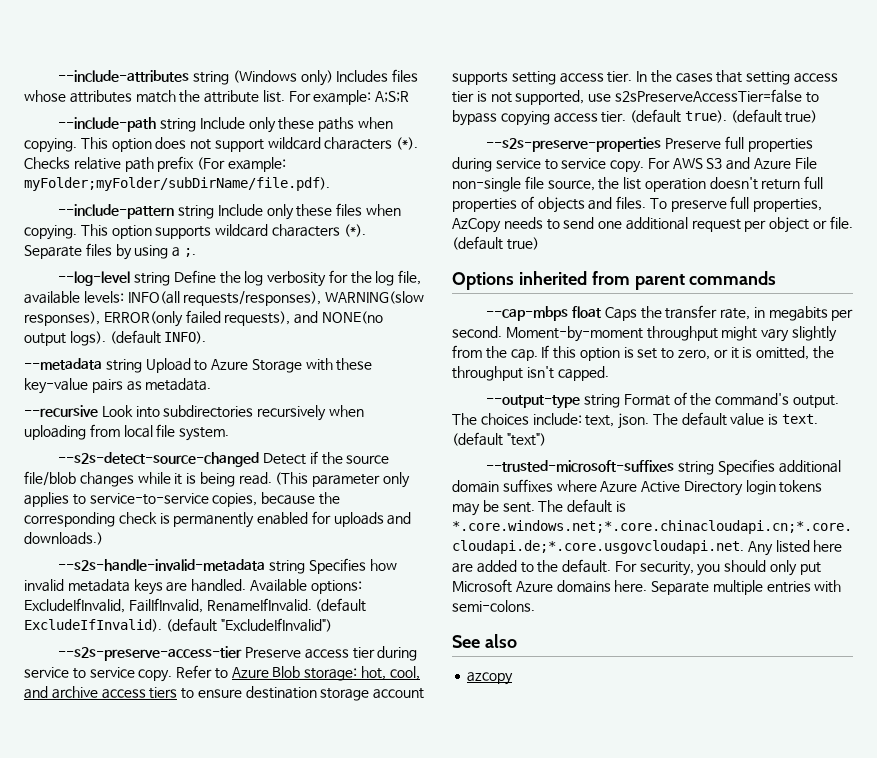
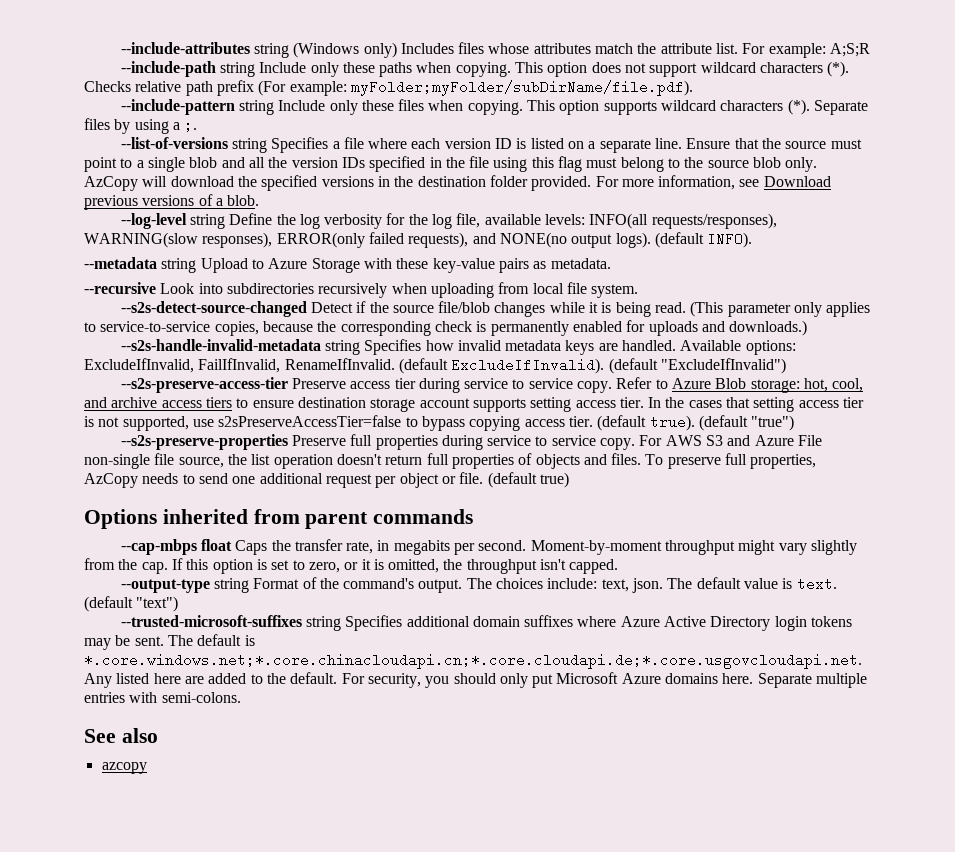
(196, 252) none -> [120,137,862,153] [84,156,818,172] [84,175,831,191] [84,194,260,210] // --list-of-versions string Specifies a file where each version ID is listed on a separate line. Ensure that the source must point to a single blob and all the version IDs specified in the file using this flag must belong to the source blob only. AzCopy will download the specified versions in the destination folder provided. For more information, see Download previous versions of a blob.
[785,110,818,123] true) -> [751,415,795,431] "true")

